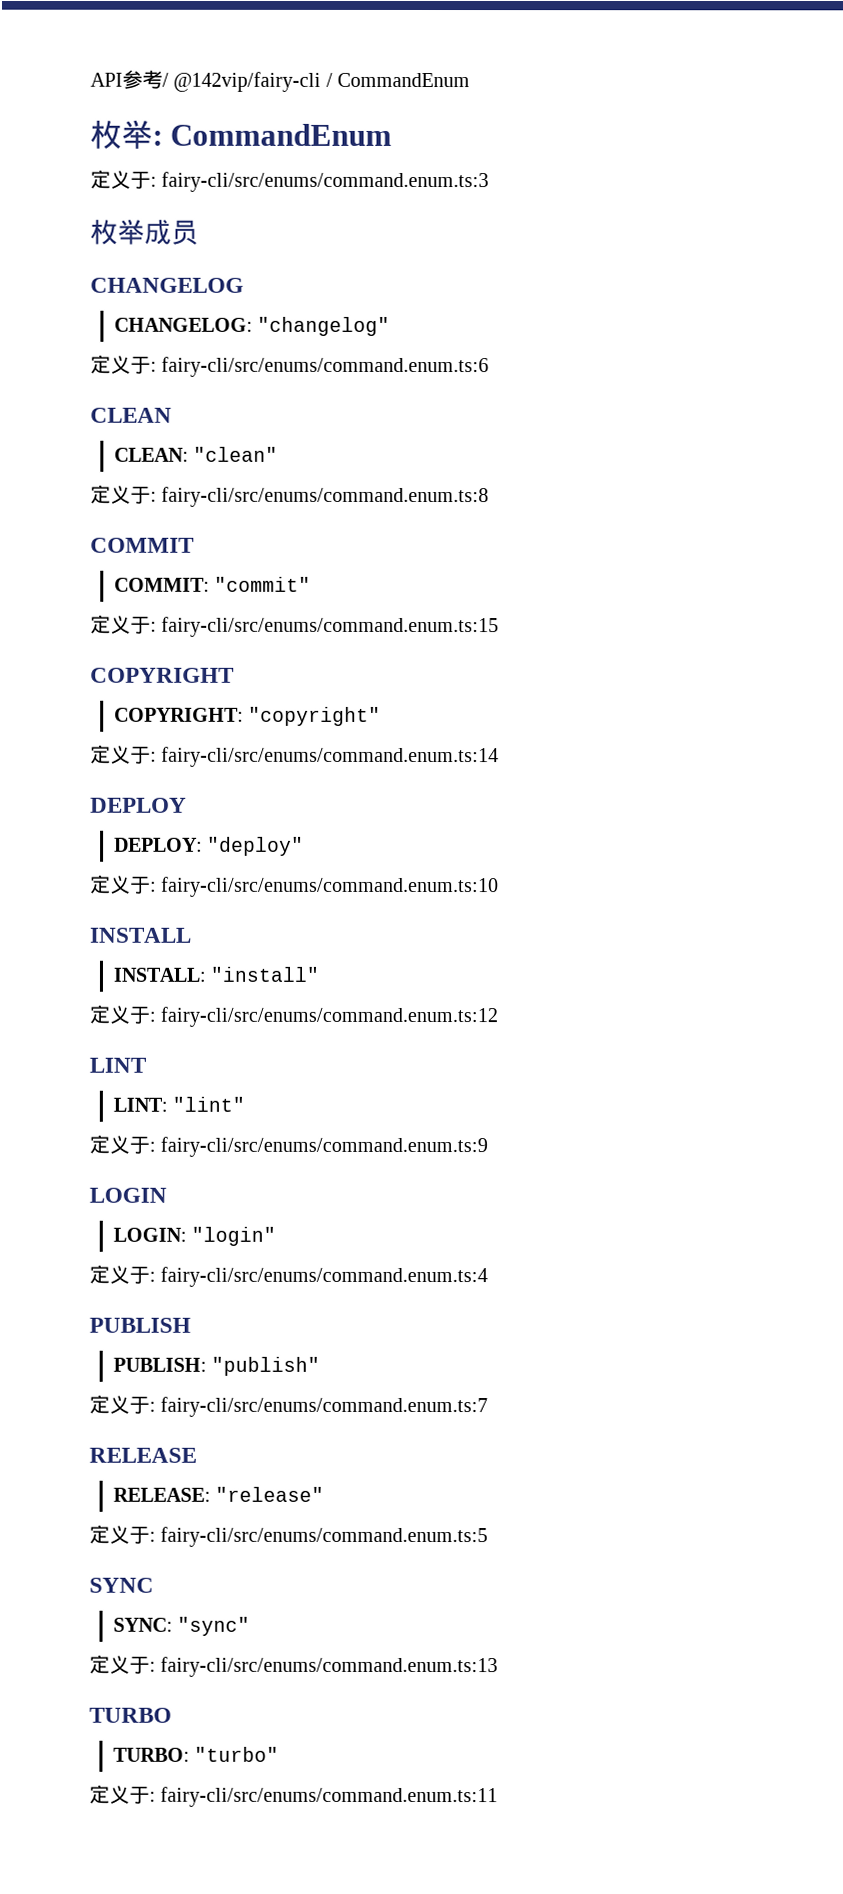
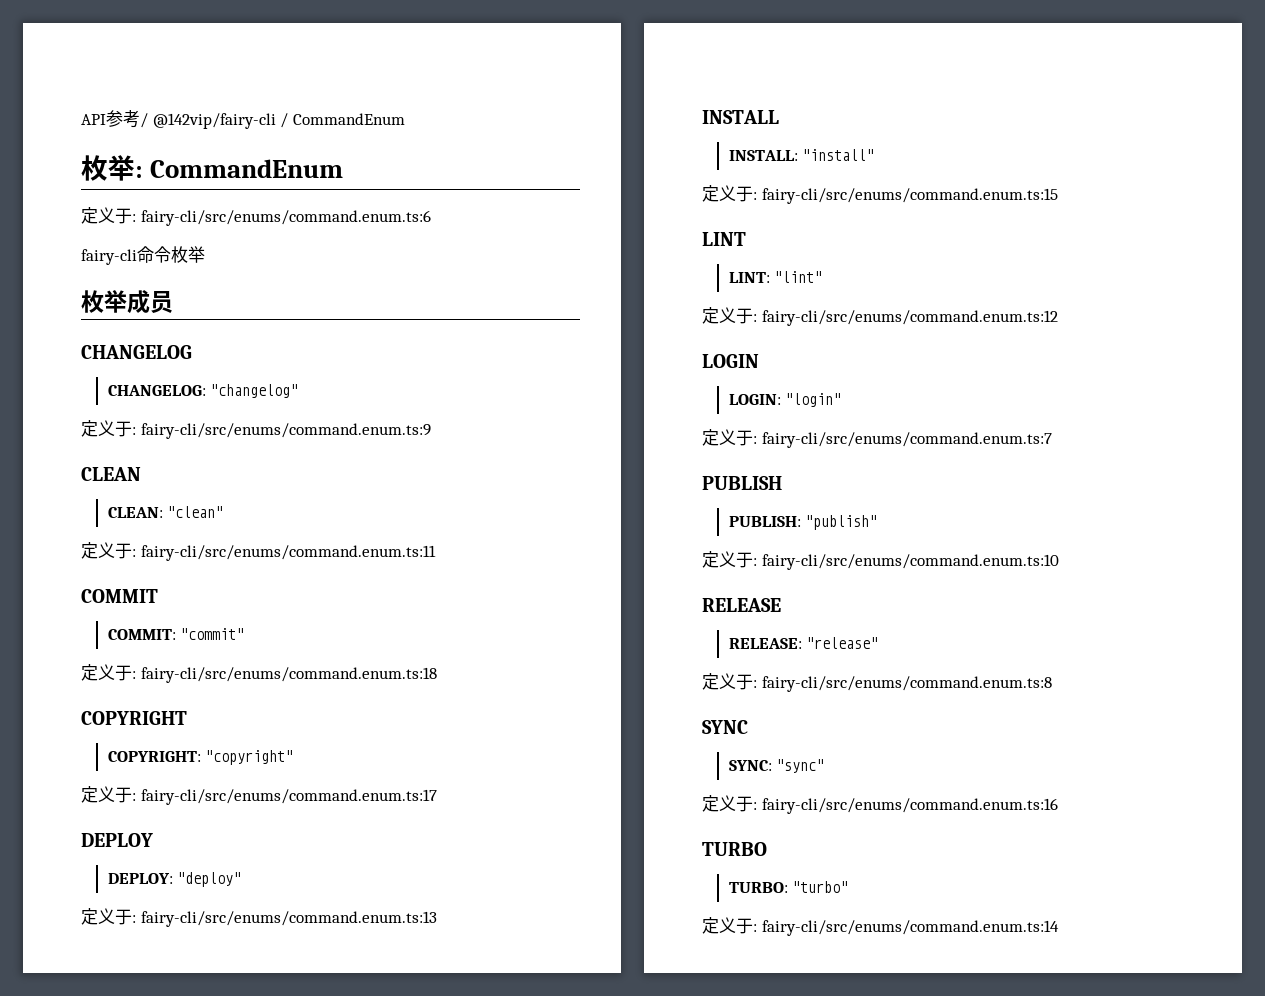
[161,171,490,193] fairy-cli/src/enums/command.enum.ts:3 -> [140,210,431,226] [81,246,205,265] fairy-cli/src/enums/command.enum.ts:6 // fairy-cli命令枚举
[161,356,490,378] fairy-cli/src/enums/command.enum.ts:6 -> [140,423,431,439] fairy-cli/src/enums/command.enum.ts:9
[161,486,490,508] fairy-cli/src/enums/command.enum.ts:8 -> [140,545,436,561] fairy-cli/src/enums/command.enum.ts:11
[161,616,500,638] fairy-cli/src/enums/command.enum.ts:15 -> [140,667,437,683] fairy-cli/src/enums/command.enum.ts:18
[161,746,500,768] fairy-cli/src/enums/command.enum.ts:14 -> [140,789,437,805] fairy-cli/src/enums/command.enum.ts:17
[161,876,500,898] fairy-cli/src/enums/command.enum.ts:10 -> [140,911,437,927] fairy-cli/src/enums/command.enum.ts:13
[160,1006,499,1028] fairy-cli/src/enums/command.enum.ts:12 -> [761,188,1058,204] fairy-cli/src/enums/command.enum.ts:15
[160,1136,489,1158] fairy-cli/src/enums/command.enum.ts:9 -> [761,310,1058,326] fairy-cli/src/enums/command.enum.ts:12
[160,1266,489,1288] fairy-cli/src/enums/command.enum.ts:4 -> [761,432,1052,448] fairy-cli/src/enums/command.enum.ts:7
[160,1396,489,1418] fairy-cli/src/enums/command.enum.ts:7 -> [761,554,1059,570] fairy-cli/src/enums/command.enum.ts:10
[160,1526,489,1548] fairy-cli/src/enums/command.enum.ts:5 -> [761,676,1052,692] fairy-cli/src/enums/command.enum.ts:8
[160,1656,499,1678] fairy-cli/src/enums/command.enum.ts:13 -> [761,798,1058,814] fairy-cli/src/enums/command.enum.ts:16
[160,1786,499,1808] fairy-cli/src/enums/command.enum.ts:11 -> [761,920,1059,936] fairy-cli/src/enums/command.enum.ts:14

